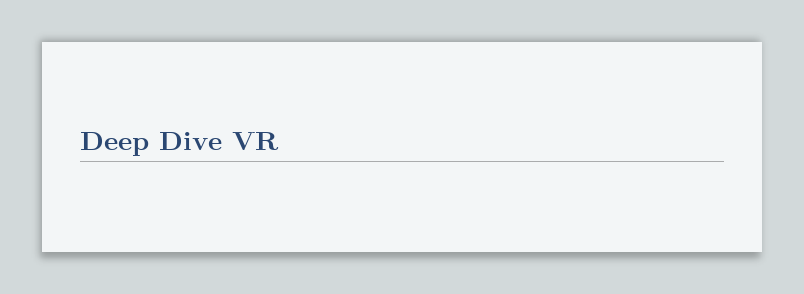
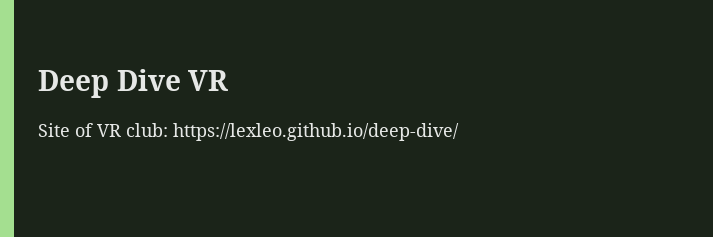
(279, 141) none -> [38,123,459,141] // Site of VR club: https://lexleo.github.io/deep-dive/

